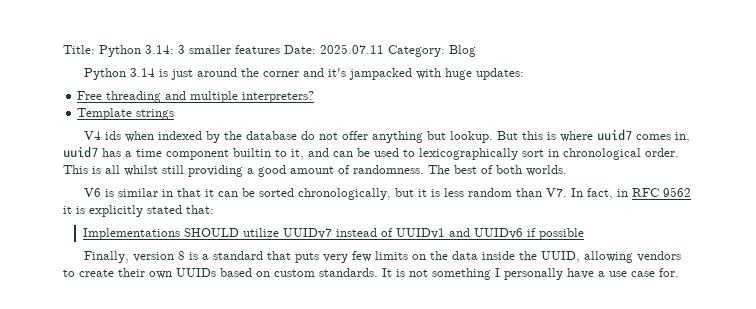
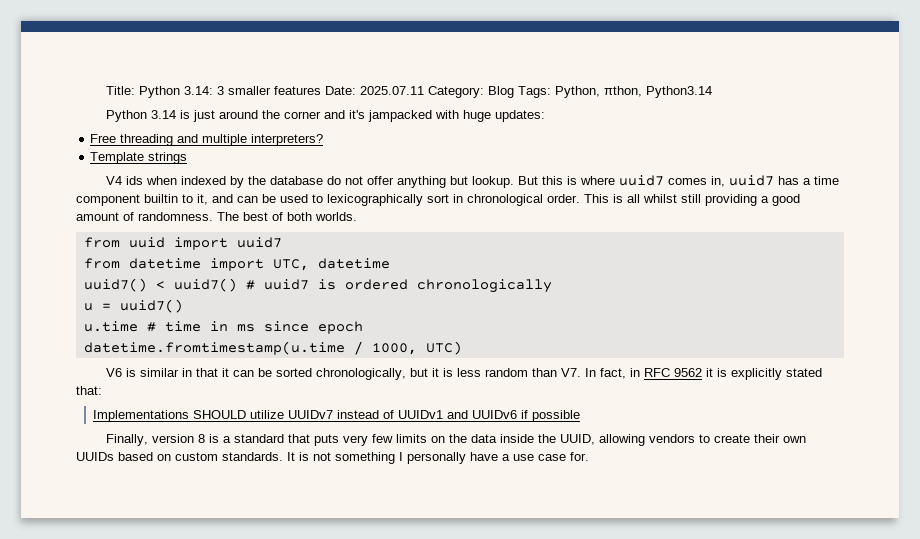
(476, 51) none -> [518,86,713,98] Tags: Python, πthon, Python3.14
(567, 170) none -> [83,237,282,250] [83,258,390,271] [83,278,552,293] [83,299,183,313] [83,321,363,334] [83,341,462,355] // from uuid import uuid7 // from datetime import UTC, datetime // uuid7() < uuid7() # uuid7 is ordered chronologically // u = uuid7() // u.time # time in ms since epoch // datetime.fromtimestamp(u.time / 1000, UTC)

